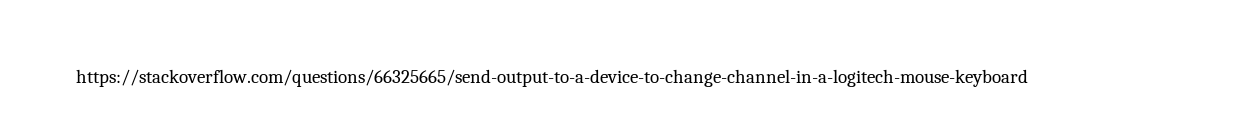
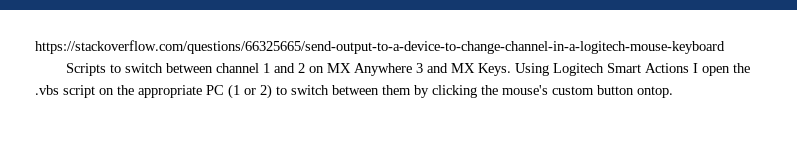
(1028, 78) none -> [65,63,750,76] [35,84,673,99] // Scripts to switch between channel 1 and 2 on MX Anywhere 3 and MX Keys. Using Logitech Smart Actions I open the .vbs script on the appropriate PC (1 or 2) to switch between them by clicking the mouse's custom button ontop.

